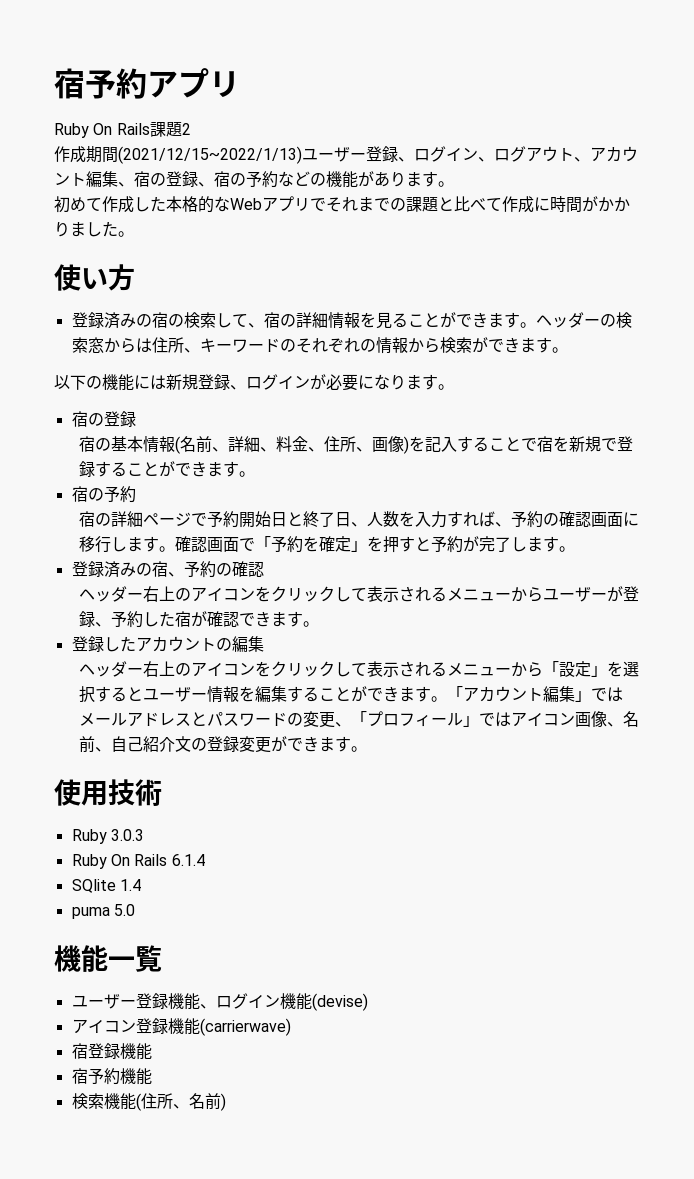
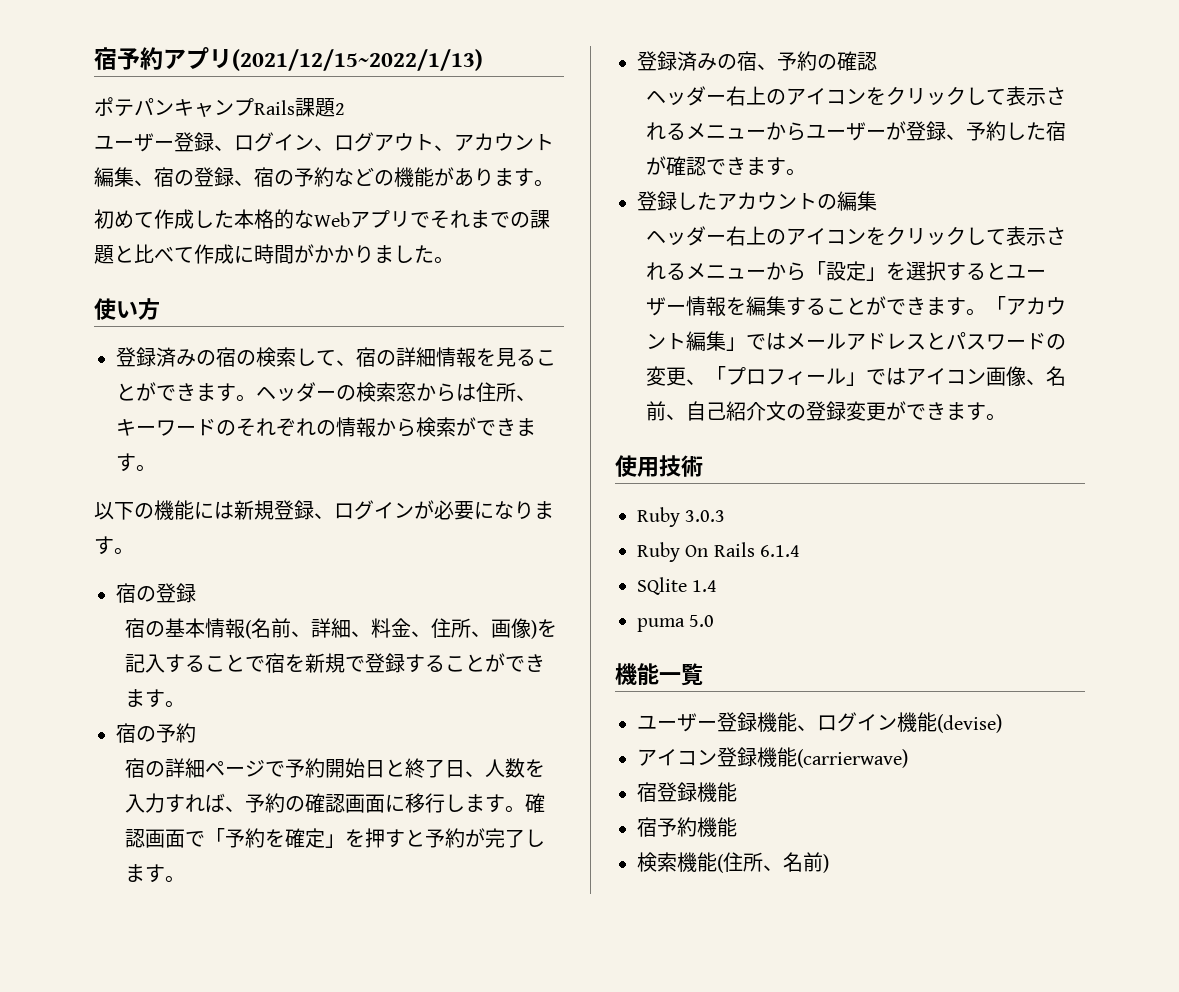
[54,123,113,138] // Ruby On -> [232,49,483,71] [94,97,254,117] (2021/12/15~2022/1/13) // ポテパンキャンプ
[54,146,302,164] 作成期間(2021/12/15~2022/1/13) -> (345, 109) none

